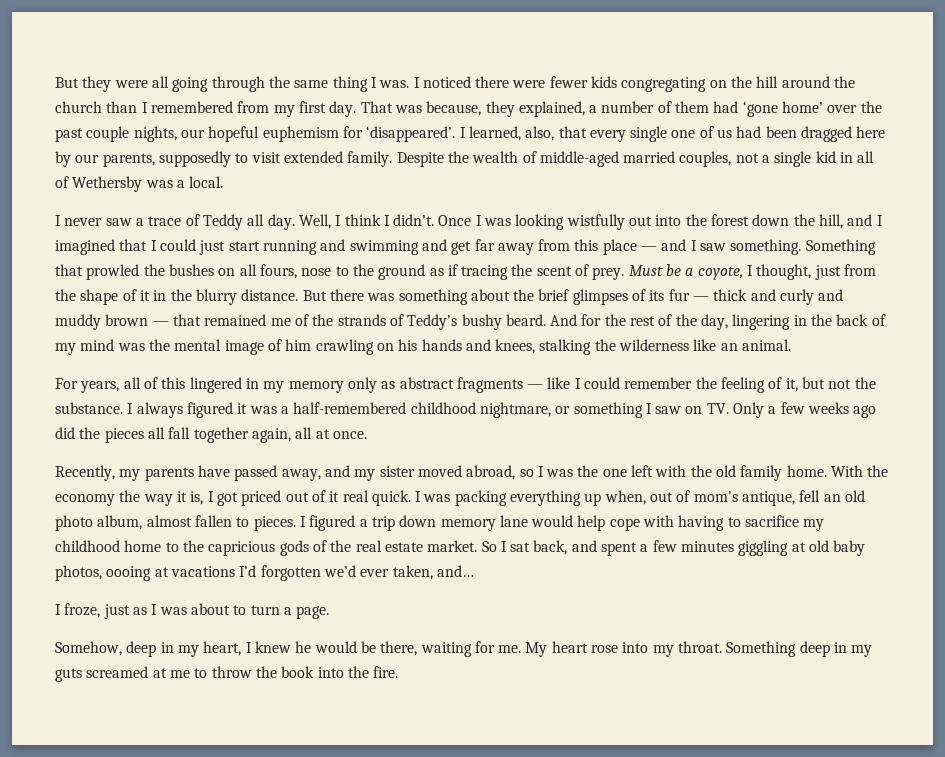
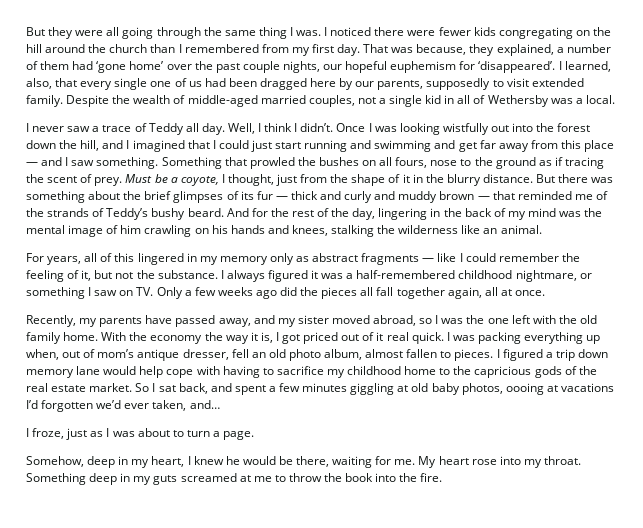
[204,314,267,326] remained -> [517,191,572,200] reminded
[742,491,796,506] antique, -> [137,349,229,361] antique dresser,

